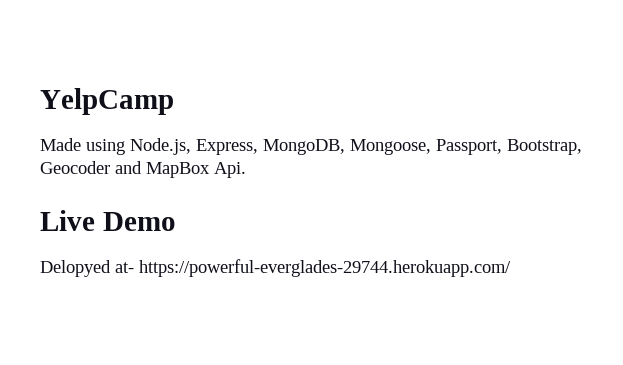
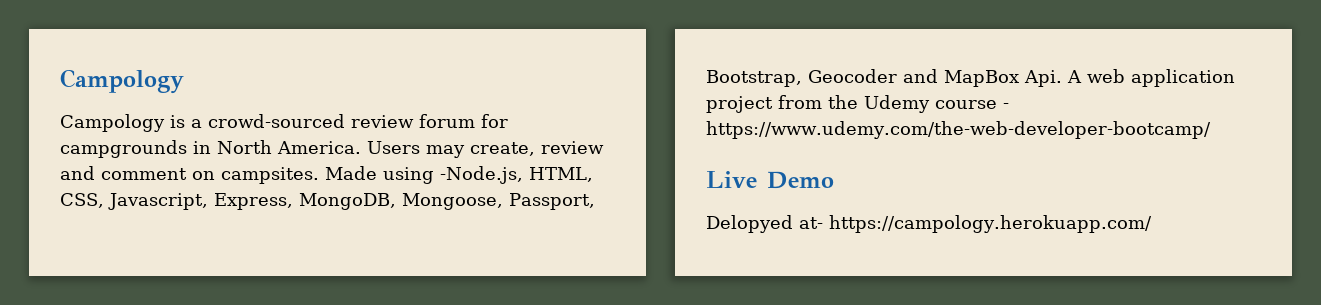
[40,88,174,115] [40,138,191,155] YelpCamp // Made using Node.js, -> [60,69,184,94] [60,114,508,132] [60,140,604,158] [60,166,593,184] [60,193,208,210] Campology // Campology is a crowd-sourced review forum for campgrounds in North America. Users may create, review and comment on campsites. Made using -Node.js, HTML, CSS, Javascript,
(246, 170) none -> [1067,69,1235,87] [706,95,1009,113] [706,121,1211,139] A web application project from the Udemy course - https://www.udemy.com/the-web-developer-bootcamp/
[139,259,511,277] https://powerful-everglades-29744.herokuapp.com/ -> [829,215,1152,233] https://campology.herokuapp.com/

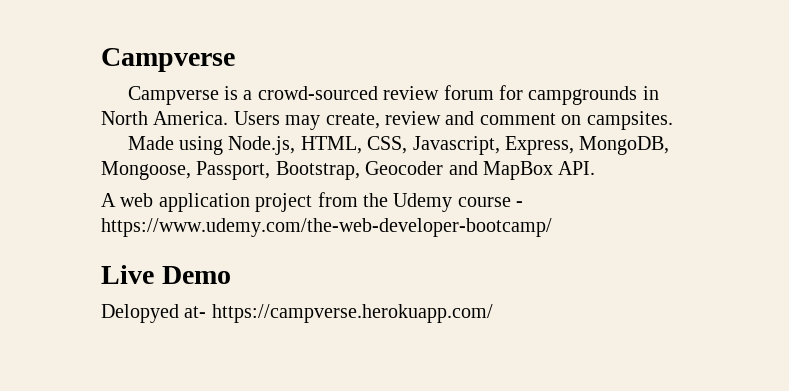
[60,69,184,94] [60,114,165,132] Campology // Campology -> [101,48,235,72] [127,86,219,105] Campverse // Campverse
(319, 175) none -> (673, 120) //
[440,166,523,184] -Node.js, -> [228,136,296,155] Node.js,
[1024,70,1062,87] Api. -> [558,161,596,175] API. //
[829,215,1152,233] https://campology.herokuapp.com/ -> [211,304,493,323] https://campverse.herokuapp.com/

